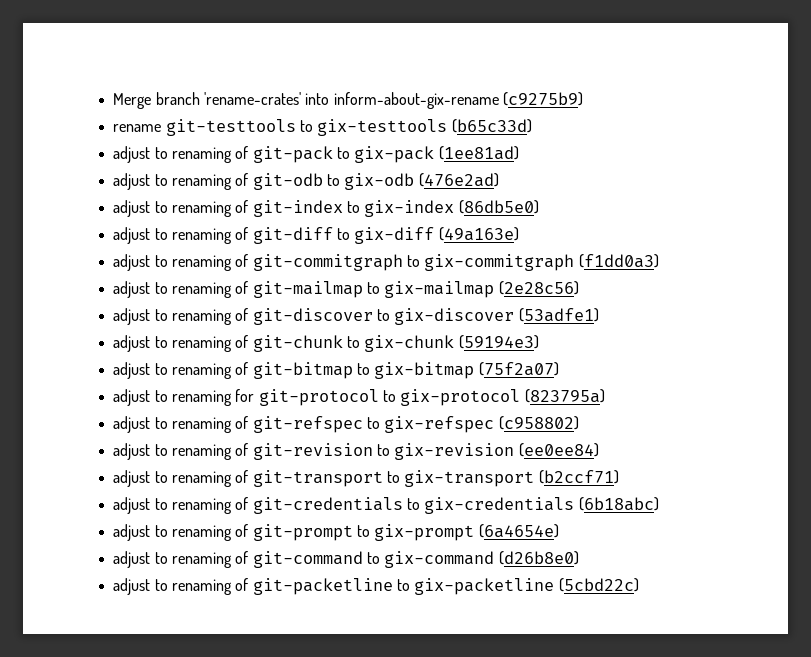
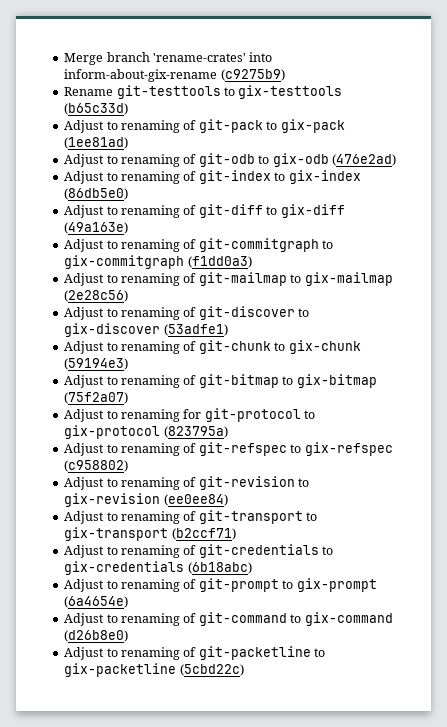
[113,124,162,132] rename -> [64,87,114,96] Rename
[113,146,151,163] adjust -> [64,120,105,133] Adjust
[113,173,151,190] adjust -> [64,154,105,167] Adjust
[113,200,151,217] adjust -> [64,171,105,184] Adjust
[113,227,151,244] adjust -> [64,205,105,218] Adjust
[113,254,151,271] adjust -> [64,239,105,252] Adjust
[113,281,151,298] adjust -> [64,273,105,286] Adjust
[113,308,151,325] adjust -> [64,307,105,320] Adjust
[113,335,151,352] adjust -> [64,341,105,354] Adjust
[113,362,151,379] adjust -> [64,375,105,388] Adjust
[113,389,151,406] adjust -> [64,409,105,422] Adjust
[113,416,151,433] adjust -> [64,443,105,456] Adjust
[113,443,151,460] adjust -> [64,477,105,490] Adjust
[113,470,151,487] adjust -> [64,511,105,524] Adjust
[113,497,151,514] adjust -> [64,545,105,558] Adjust
[113,524,151,541] adjust -> [64,579,105,592] Adjust
[113,551,151,568] adjust -> [64,613,105,626] Adjust
[113,578,151,595] adjust -> [64,647,105,660] Adjust

